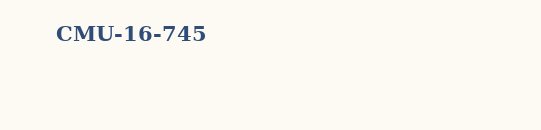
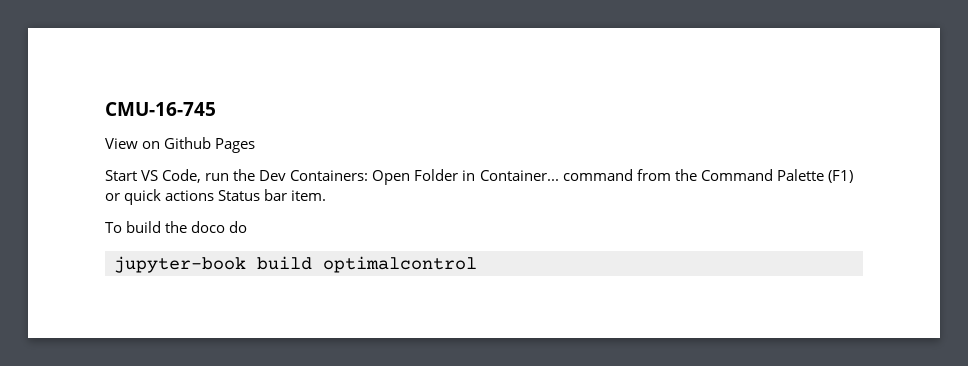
(207, 33) none -> [105,137,256,153] [105,169,853,185] [105,189,327,205] [105,221,248,233] [114,256,477,273] // View on Github Pages // Start VS Code, run the Dev Containers: Open Folder in Container... command from the Command Palette (F1) or quick actions Status bar item. // To build the doco do // jupyter-book build optimalcontrol

